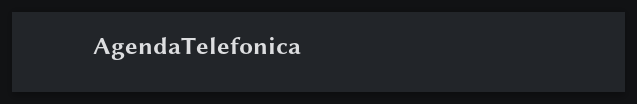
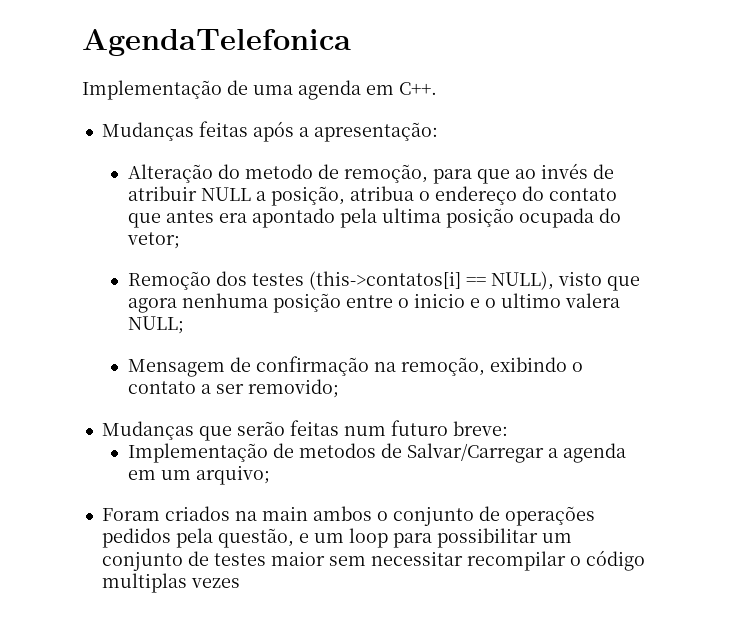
(301, 48) none -> [82,80,437,100] [101,121,438,142] [127,163,614,184] [127,186,617,206] [127,208,621,228] [126,232,180,249] [127,271,640,291] [127,293,620,313] [127,316,184,334] [127,356,583,377] [127,379,339,398] [101,420,508,441] [127,443,626,463] [127,465,270,485] [101,506,595,526] [101,528,572,548] [101,550,645,571] [101,573,240,593] // Implementação de uma agenda em C++. // Mudanças feitas após a apresentação: // Alteração do metodo de remoção, para que ao invés de atribuir NULL a posição, atribua o endereço do contato que antes era apontado pela ultima posição ocupada do vetor; // Remoção dos testes (this->contatos[i] == NULL), visto que agora nenhuma posição entre o inicio e o ultimo valera NULL; // Mensagem de confirmação na remoção, exibindo o contato a ser removido; // Mudanças que serão feitas num futuro breve: // Implementação de metodos de Salvar/Carregar a agenda em um arquivo; // Foram criados na main ambos o conjunto de operações pedidos pela questão, e um loop para possibilitar um conjunto de testes maior sem necessitar recompilar o código multiplas vezes

